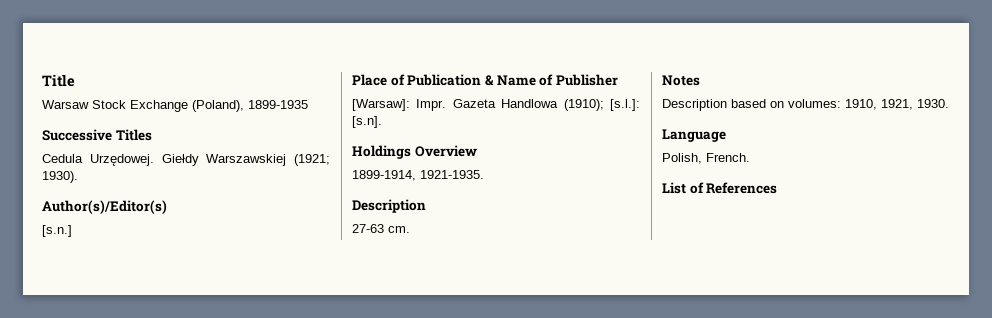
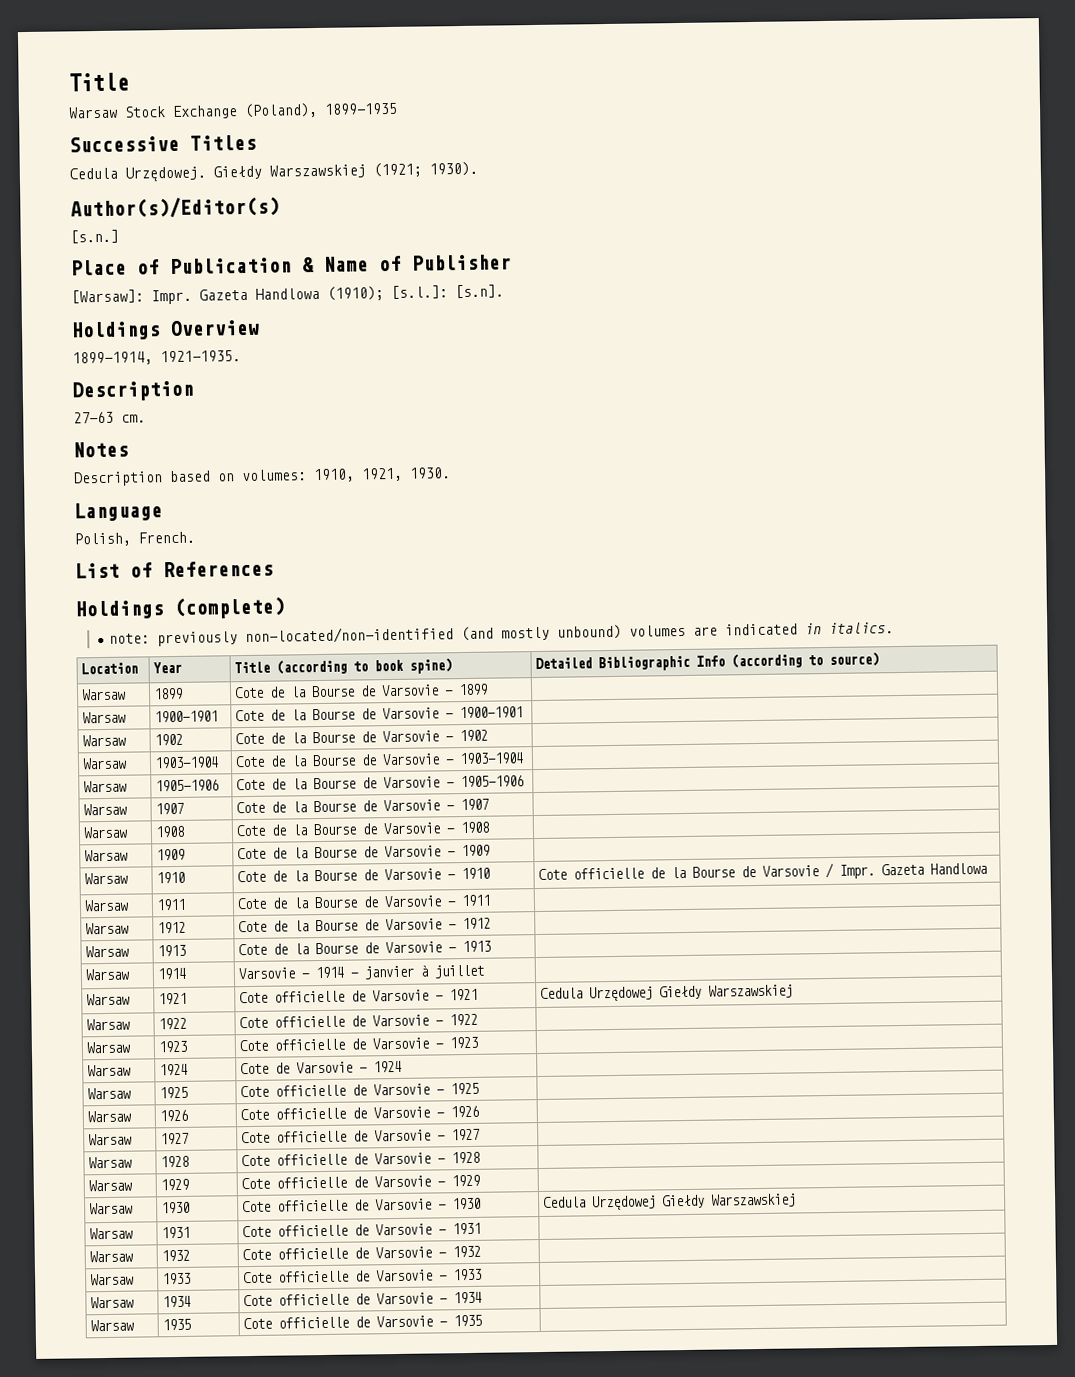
(778, 188) none -> [75,596,285,620] [108,622,894,647] [80,662,138,675] [152,661,182,674] [233,658,452,675] [534,652,879,672] [80,688,126,701] [152,687,183,700] [233,683,488,699] [81,711,126,724] [153,710,218,723] [234,706,523,722] [81,734,126,747] [153,733,183,746] [234,729,488,745] [81,757,127,770] [153,756,219,769] [234,752,524,768] [82,780,127,793] [154,779,219,792] [235,775,524,791] [82,803,127,816] [154,802,184,815] [235,798,489,814] [82,826,128,839] [154,825,185,838] [235,821,489,837] [83,849,128,862] [155,848,185,861] [236,844,490,860] [83,872,128,885] [155,871,185,884] [236,867,490,883] [537,862,987,881] [83,899,129,912] [155,898,186,911] [236,894,490,910] [84,922,129,935] [156,921,186,934] [237,917,491,933] [84,945,129,958] [156,944,186,957] [237,940,491,956] [84,968,129,981] [156,967,186,980] [237,964,484,980] [85,993,130,1006] [157,992,187,1005] [238,988,478,1004] [539,984,793,1002] [85,1018,130,1031] [157,1017,187,1030] [238,1013,478,1029] [85,1041,130,1054] [157,1040,187,1053] [238,1036,478,1052] [86,1064,131,1077] [158,1063,188,1076] [239,1060,402,1075] [86,1087,131,1100] [158,1086,188,1099] [239,1082,479,1098] [86,1110,131,1123] [158,1109,188,1122] [239,1105,479,1121] [87,1133,132,1146] [159,1132,189,1145] [240,1128,480,1144] [87,1156,132,1169] [159,1155,189,1168] [240,1151,480,1167] [87,1179,132,1192] [159,1178,189,1191] [240,1174,480,1190] [88,1202,133,1215] [160,1201,190,1214] [241,1197,481,1213] [542,1193,796,1211] [88,1227,133,1240] [160,1226,190,1239] [241,1222,481,1238] [88,1250,133,1263] [160,1249,190,1262] [241,1245,481,1261] [89,1273,134,1286] [161,1272,191,1285] [242,1268,482,1284] [89,1296,134,1309] [161,1295,191,1308] [242,1291,482,1307] [89,1319,134,1332] [161,1318,191,1331] [242,1314,482,1330] // Holdings (complete) // note: previously non-located/non-identified (and mostly unbound) volumes are indicated in italics. // Location | Year | Title (according to book spine) | Detailed Bibliographic Info (according to source) // Warsaw | 1899 | Cote de la Bourse de Varsovie - 1899 | // Warsaw | 1900-1901 | Cote de la Bourse de Varsovie - 1900-1901 | // Warsaw | 1902 | Cote de la Bourse de Varsovie - 1902 | // Warsaw | 1903-1904 | Cote de la Bourse de Varsovie - 1903-1904 | // Warsaw | 1905-1906 | Cote de la Bourse de Varsovie - 1905-1906 | // Warsaw | 1907 | Cote de la Bourse de Varsovie - 1907 | // Warsaw | 1908 | Cote de la Bourse de Varsovie - 1908 | // Warsaw | 1909 | Cote de la Bourse de Varsovie - 1909 | // Warsaw | 1910 | Cote de la Bourse de Varsovie - 1910 | Cote officielle de la Bourse de Varsovie / Impr. Gazeta Handlowa // Warsaw | 1911 | Cote de la Bourse de Varsovie - 1911 | // Warsaw | 1912 | Cote de la Bourse de Varsovie - 1912 | // Warsaw | 1913 | Cote de la Bourse de Varsovie - 1913 | // Warsaw | 1914 | Varsovie - 1914 - janvier à juillet | // Warsaw | 1921 | Cote officielle de Varsovie - 1921 | Cedula Urzędowej Giełdy Warszawskiej // Warsaw | 1922 | Cote officielle de Varsovie - 1922 | // Warsaw | 1923 | Cote officielle de Varsovie - 1923 | // Warsaw | 1924 | Cote de Varsovie - 1924 | // Warsaw | 1925 | Cote officielle de Varsovie - 1925 | // Warsaw | 1926 | Cote officielle de Varsovie - 1926 | // Warsaw | 1927 | Cote officielle de Varsovie - 1927 | // Warsaw | 1928 | Cote officielle de Varsovie - 1928 | // Warsaw | 1929 | Cote officielle de Varsovie - 1929 | // Warsaw | 1930 | Cote officielle de Varsovie - 1930 | Cedula Urzędowej Giełdy Warszawskiej // Warsaw | 1931 | Cote officielle de Varsovie - 1931 | // Warsaw | 1932 | Cote officielle de Varsovie - 1932 | // Warsaw | 1933 | Cote officielle de Varsovie - 1933 | // Warsaw | 1934 | Cote officielle de Varsovie - 1934 | // Warsaw | 1935 | Cote officielle de Varsovie - 1935 |

